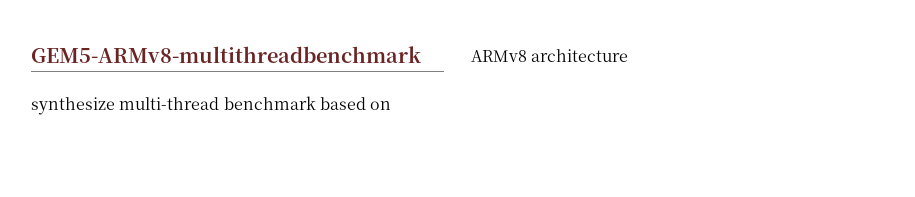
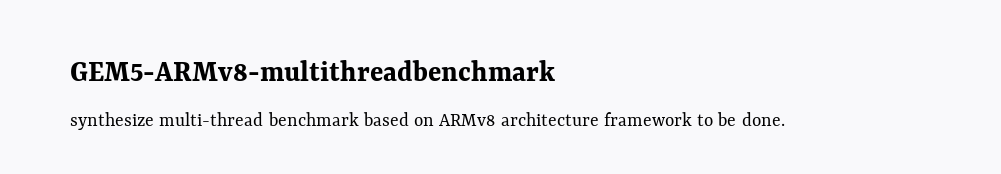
(629, 55) none -> [603,112,785,126] framework to be done.

